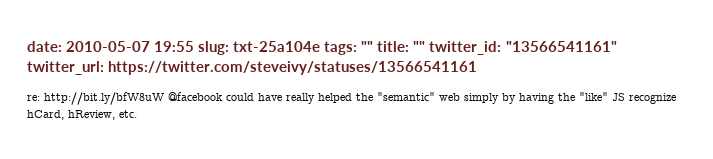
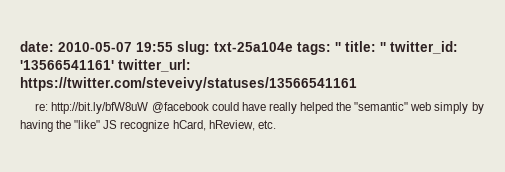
[361,41,617,55] "" title: "" twitter_id: "13566541161" -> [335,41,458,54] [20,60,114,70] '' title: '' twitter_id: '13566541161'

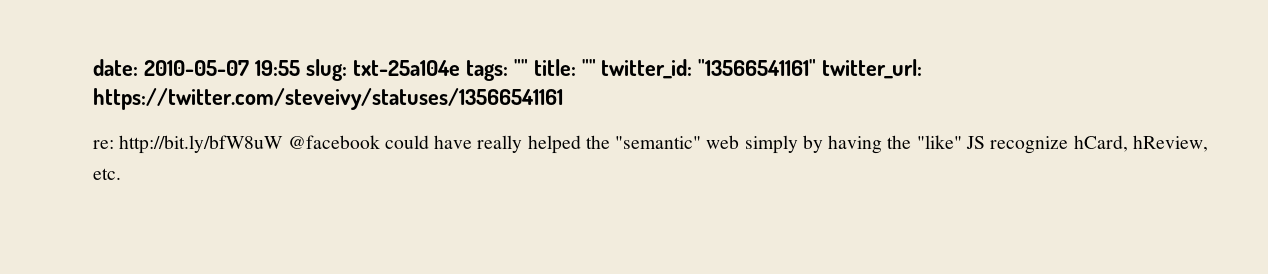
[335,41,458,54] [20,60,114,70] '' title: '' twitter_id: '13566541161' -> [513,59,817,79] "" title: "" twitter_id: "13566541161"

